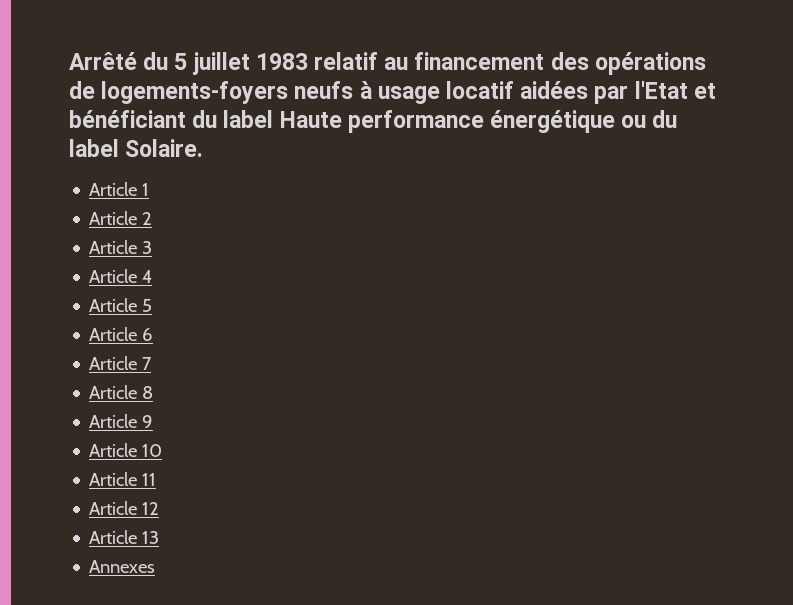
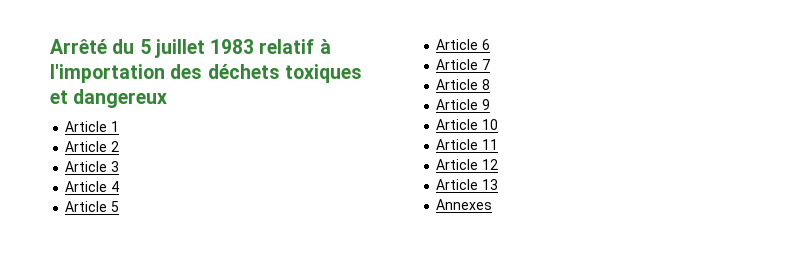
[384,52,706,75] [69,81,716,104] [69,110,678,133] [69,139,204,157] au financement des opérations de logements-foyers neufs à usage locatif aidées par l'Etat et bénéficiant du label Haute performance énergétique ou du label Solaire. -> [319,39,331,54] [50,64,362,83] [50,89,168,108] à l'importation des déchets toxiques et dangereux

